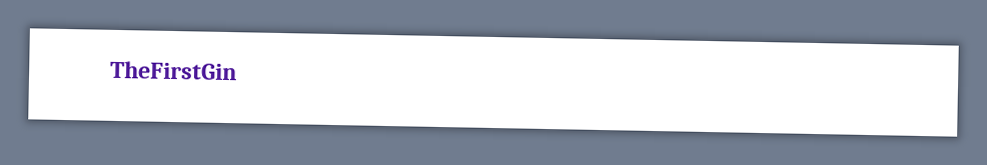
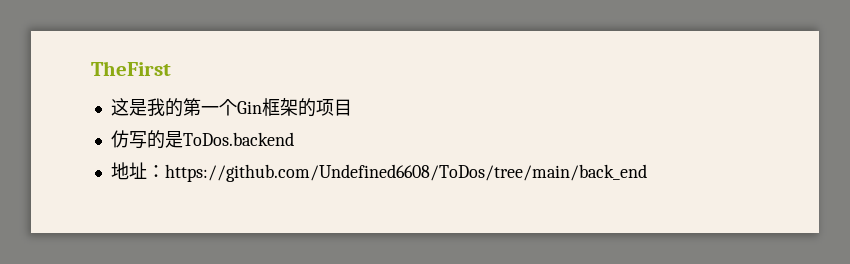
[110,60,238,81] TheFirstGin -> [91,61,171,76] [110,98,352,117] [110,130,294,149] [110,162,647,182] TheFirst // 这是我的第一个Gin框架的项目 // 仿写的是ToDos.backend // 地址：https://github.com/Undefined6608/ToDos/tree/main/back_end

